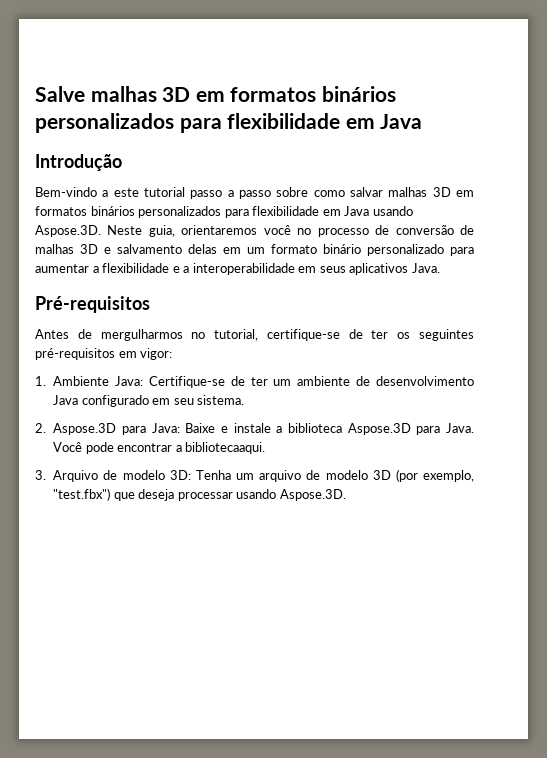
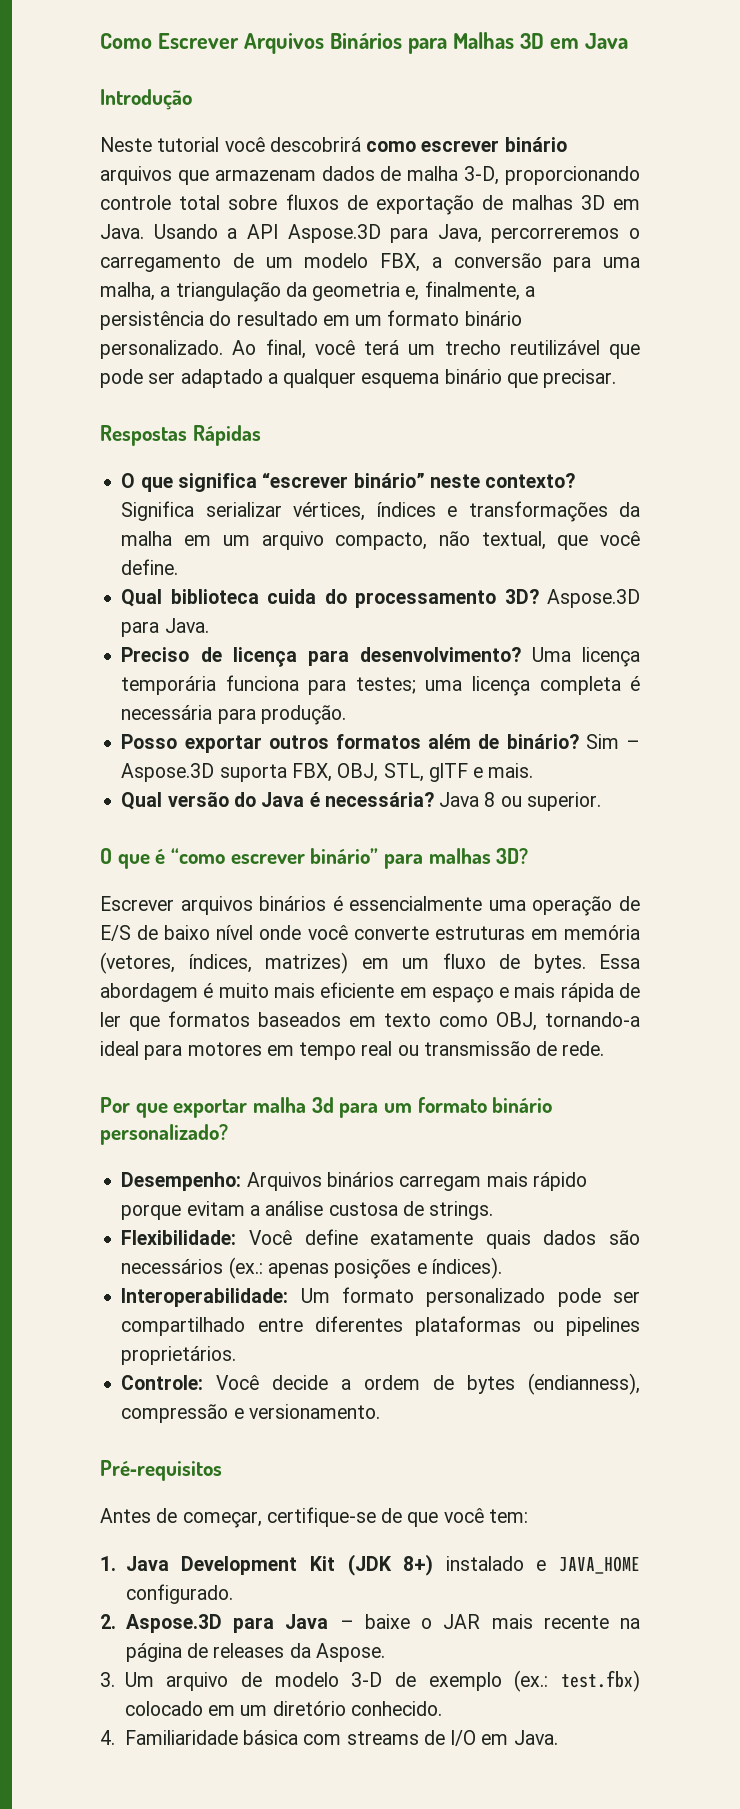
[35,86,396,102] [35,113,423,133] [35,154,122,171] [35,187,474,199] [35,206,413,218] [35,225,474,237] [35,244,474,256] [35,263,440,275] [35,296,150,313] [35,329,474,341] [35,348,173,360] [35,376,474,388] [53,395,245,407] [35,423,474,435] [53,442,266,454] [35,469,475,482] [53,488,346,501] Salve malhas 3D em formatos binários personalizados para flexibilidade em Java // Introdução // Bem-vindo a este tutorial passo a passo sobre como salvar malhas 3D em formatos binários personalizados para flexibilidade em Java usando Aspose.3D. Neste guia, orientaremos você no processo de conversão de malhas 3D e salvamento delas em um formato binário personalizado para aumentar a flexibilidade e a interoperabilidade em seus aplicativos Java. // Pré-requisitos // Antes de mergulharmos no tutorial, certifique-se de ter os seguintes pré-requisitos em vigor: // 1. Ambiente Java: Certifique-se de ter um ambiente de desenvolvimento Java configurado em seu sistema. // 2. Aspose.3D para Java: Baixe e instale a biblioteca Aspose.3D para Java. Você pode encontrar a bibliotecaaqui. // 3. Arquivo de modelo 3D: Tenha um arquivo de modelo 3D (por exemplo, "test.fbx") que deseja processar usando Aspose.3D. -> [100,32,628,54] [100,89,192,110] [100,137,567,152] [100,166,640,185] [100,194,640,215] [100,224,640,243] [100,253,640,272] [100,281,535,302] [100,310,522,330] [100,339,640,359] [100,369,617,388] [100,425,261,446] [121,472,576,492] [121,501,640,522] [121,531,640,550] [121,559,179,575] [121,589,640,608] [121,618,209,637] [121,647,640,667] [121,675,640,696] [121,705,346,725] [121,734,641,753] [121,763,534,782] [121,792,601,811] [100,848,529,869] [100,896,640,916] [100,925,640,941] [100,952,640,974] [100,982,640,1003] [100,1011,640,1031] [100,1041,605,1060] [100,1097,553,1118] [100,1124,228,1145] [121,1172,587,1191] [121,1201,494,1220] [121,1229,640,1249] [121,1257,502,1279] [121,1287,640,1307] [121,1316,640,1336] [121,1346,237,1365] [121,1373,640,1395] [121,1404,380,1423] [100,1460,222,1481] [100,1507,528,1528] [100,1554,640,1576] [125,1584,233,1604] [100,1614,640,1633] [125,1643,385,1662] [100,1670,640,1692] [124,1701,442,1716] [100,1730,558,1746] Como Escrever Arquivos Binários para Malhas 3D em Java // Introdução // Neste tutorial você descobrirá como escrever binário arquivos que armazenam dados de malha 3‑D, proporcionando controle total sobre fluxos de exportação de malhas 3D em Java. Usando a API Aspose.3D para Java, percorreremos o carregamento de um modelo FBX, a conversão para uma malha, a triangulação da geometria e, finalmente, a persistência do resultado em um formato binário personalizado. Ao final, você terá um trecho reutilizável que pode ser adaptado a qualquer esquema binário que precisar. // Respostas Rápidas // O que significa “escrever binário” neste contexto? Significa serializar vértices, índices e transformações da malha em um arquivo compacto, não textual, que você define. // Qual biblioteca cuida do processamento 3D? Aspose.3D para Java. // Preciso de licença para desenvolvimento? Uma licença temporária funciona para testes; uma licença completa é necessária para produção. // Posso exportar outros formatos além de binário? Sim – Aspose.3D suporta FBX, OBJ, STL, glTF e mais. // Qual versão do Java é necessária? Java 8 ou superior. // O que é “como escrever binário” para malhas 3D? // Escrever arquivos binários é essencialmente uma operação de E/S de baixo nível onde você converte estruturas em memória (vetores, índices, matrizes) em um fluxo de bytes. Essa abordagem é muito mais eficiente em espaço e mais rápida de ler que formatos baseados em texto como OBJ, tornando‑a ideal para motores em tempo real ou transmissão de rede. // Por que exportar malha 3d para um formato binário personalizado? // Desempenho: Arquivos binários carregam mais rápido porque evitam a análise custosa de strings. // Flexibilidade: Você define exatamente quais dados são necessários (ex.: apenas posições e índices). // Interoperabilidade: Um formato personalizado pode ser compartilhado entre diferentes plataformas ou pipelines proprietários. // Controle: Você decide a ordem de bytes (endianness), compressão e versionamento. // Pré‑requisitos // Antes de começar, certifique‑se de que você tem: // 1. Java Development Kit (JDK 8+) instalado e JAVA_HOME configurado. // 2. Aspose.3D para Java – baixe o JAR mais recente na página de releases da Aspose. // 3. Um arquivo de modelo 3‑D de exemplo (ex.: test.fbx) colocado em um diretório conhecido. // 4. Familiaridade básica com streams de I/O em Java.

